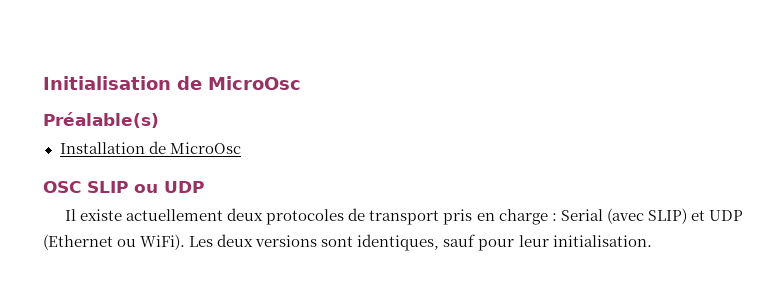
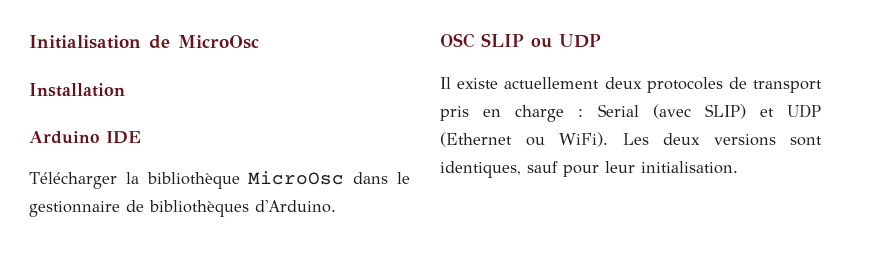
[43,112,159,128] [59,141,241,154] Préalable(s) // Installation de MicroOsc -> [29,83,125,97] [29,131,141,144] [29,171,410,189] [29,200,336,217] Installation // Arduino IDE // Télécharger la bibliothèque MicroOsc dans le gestionnaire de bibliothèques d'Arduino.

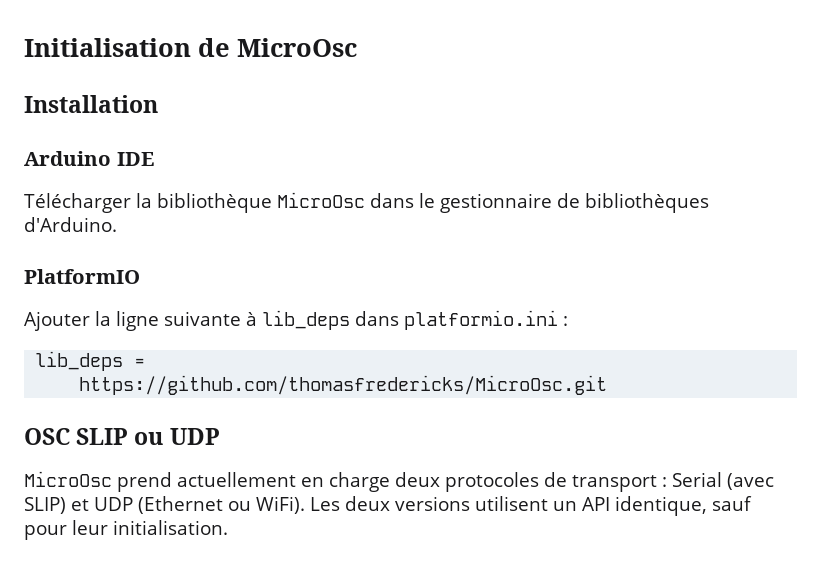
(336, 206) none -> [24,269,140,284] [24,310,568,331] [35,351,146,371] [79,375,608,395] // PlatformIO // Ajouter la ligne suivante à lib_deps dans platformio.ini : // lib_deps = // https://github.com/thomasfredericks/MicroOsc.git
[440,77,600,89] Il existe actuellement -> [24,471,390,492] MicroOsc prend actuellement en charge
[440,105,565,122] pris en charge -> (657, 483) none
[790,136,822,146] [440,161,521,178] sont identiques, -> [475,496,707,516] utilisent un API identique,

